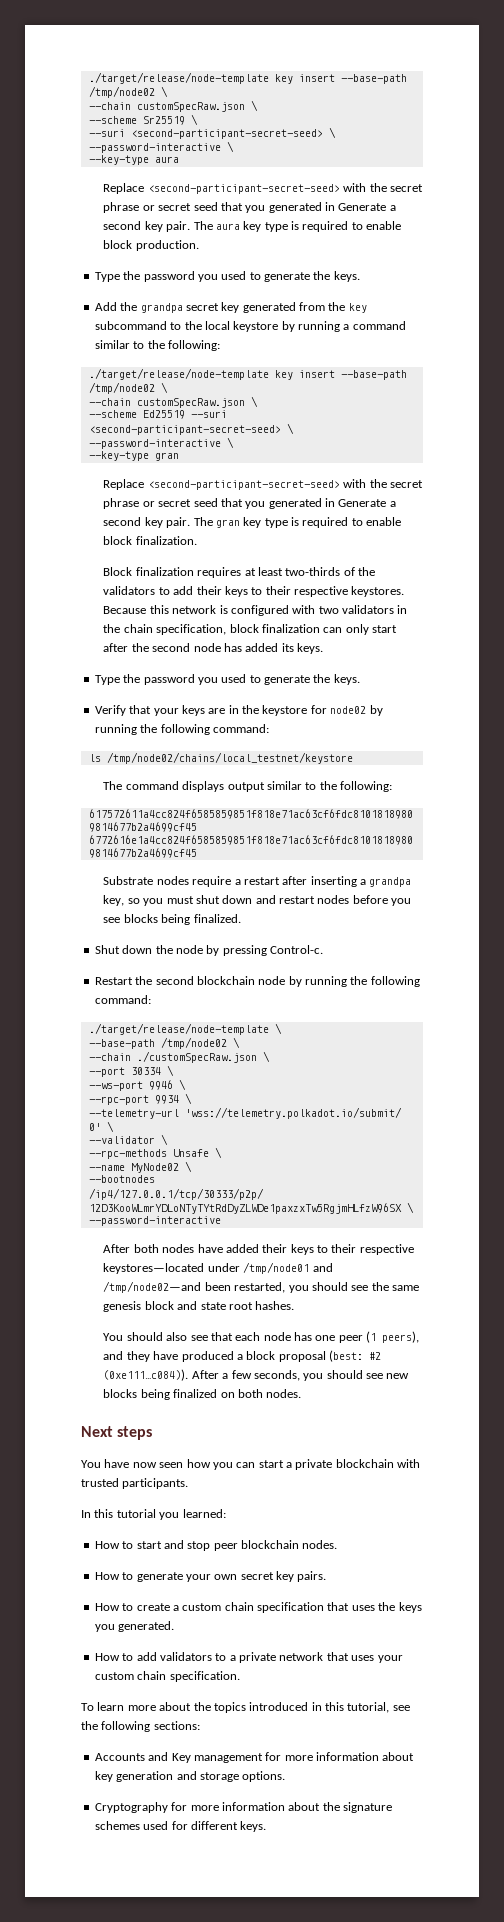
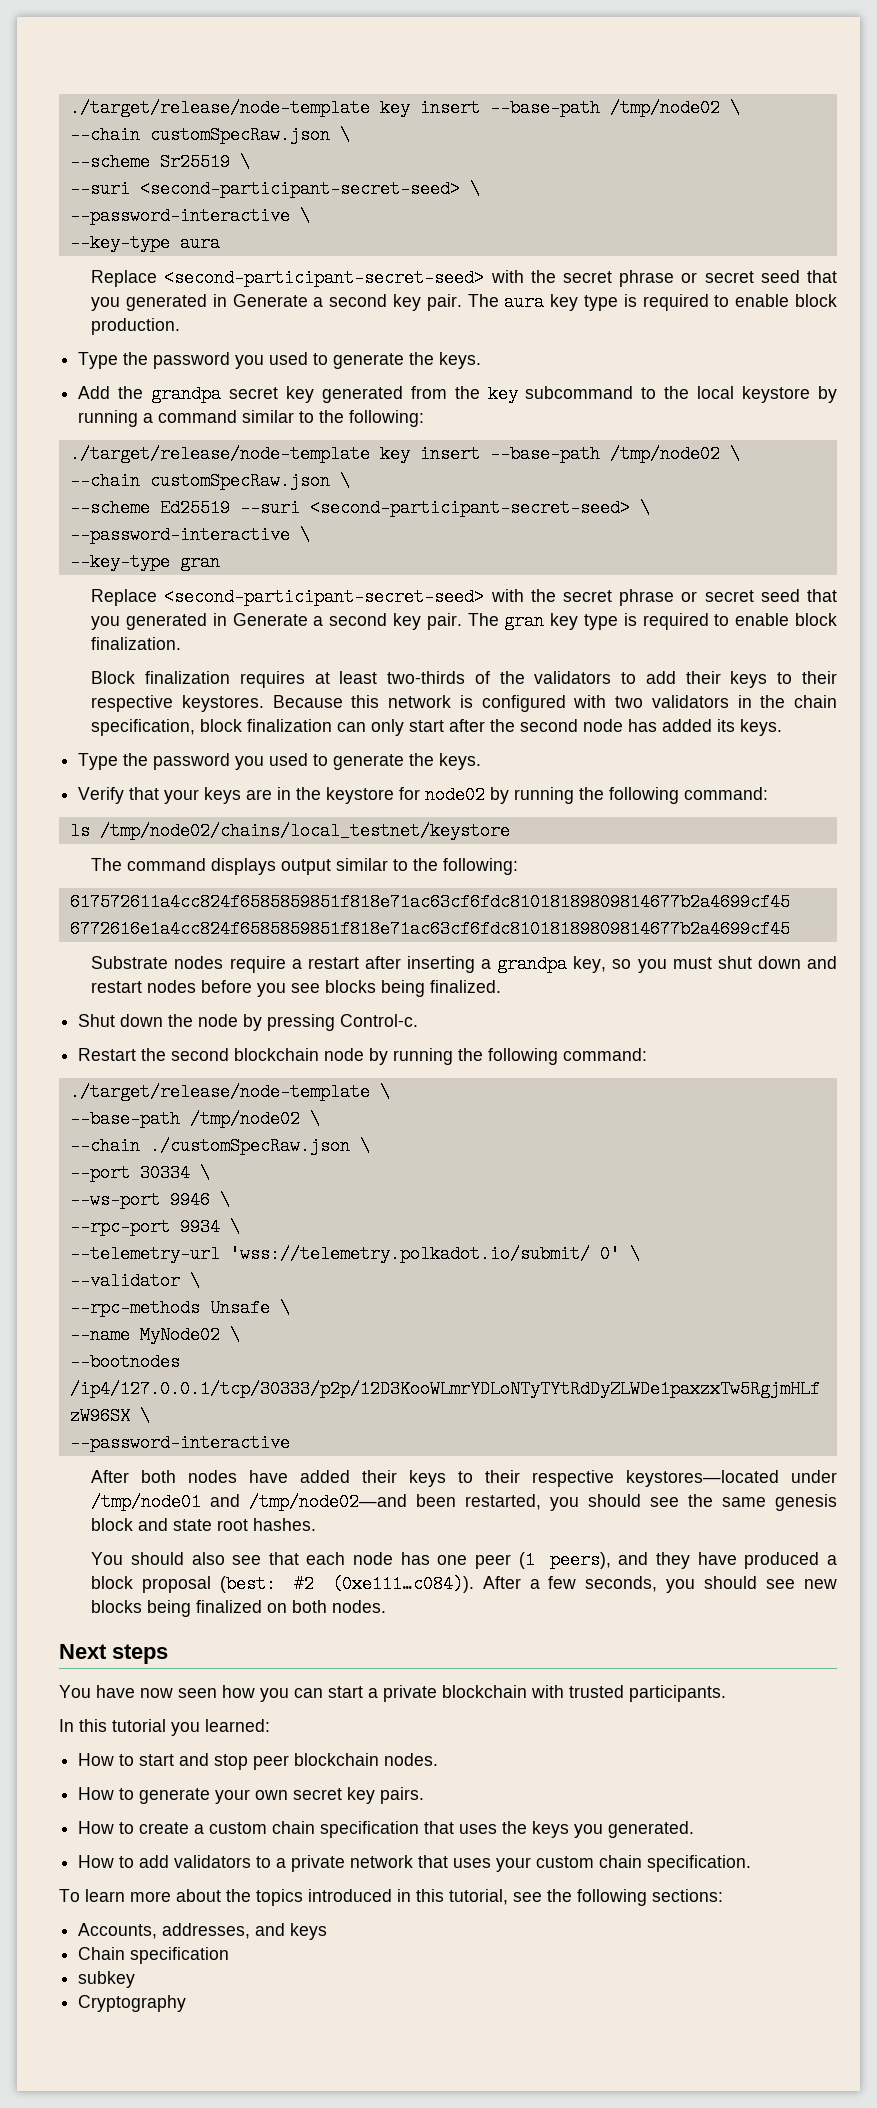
[94,1752,415,1763] [94,1771,286,1782] [94,1802,392,1813] [94,1821,267,1832] Accounts and Key management for more information about key generation and storage options. // Cryptography for more information about the signature schemes used for different keys. -> [78,1923,328,1940] [78,1947,230,1964] [78,1971,136,1988] [78,1995,187,2012] Accounts, addresses, and keys // Chain specification // subkey // Cryptography

